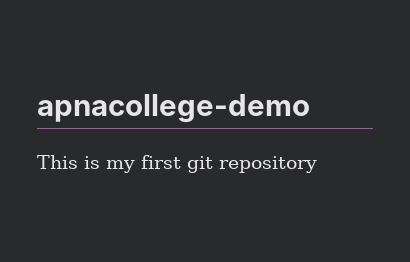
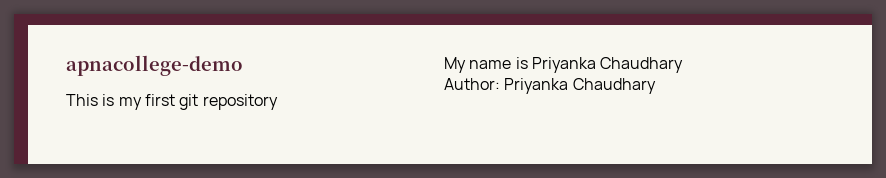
(317, 164) none -> [444,57,684,73] [444,78,656,94] // My name is Priyanka Chaudhary // Author: Priyanka Chaudhary

